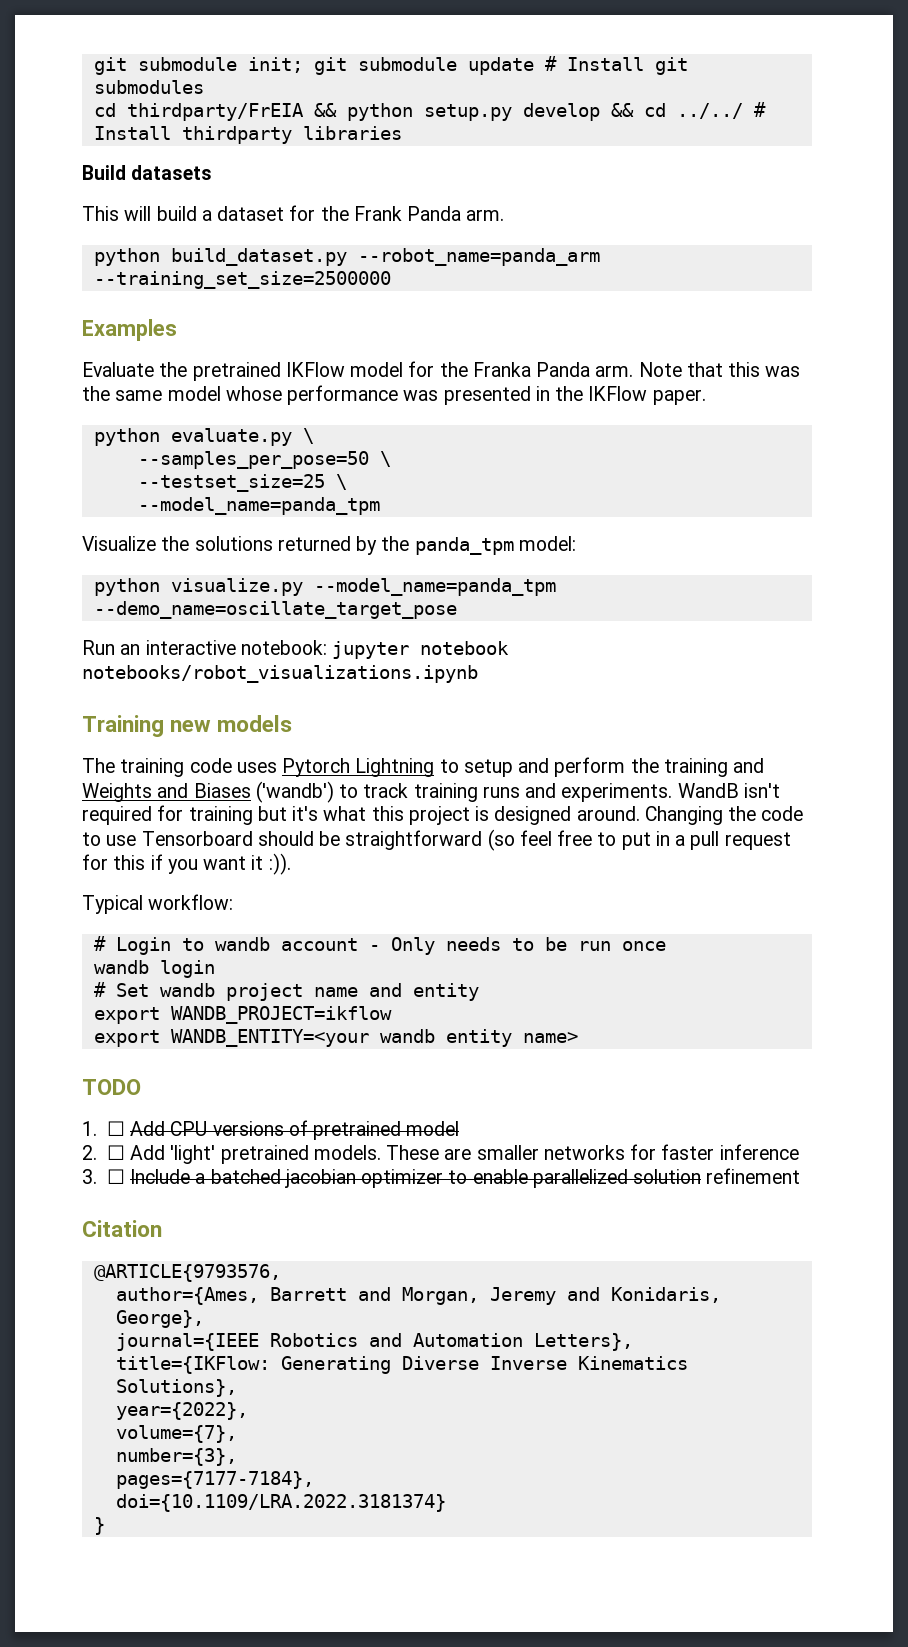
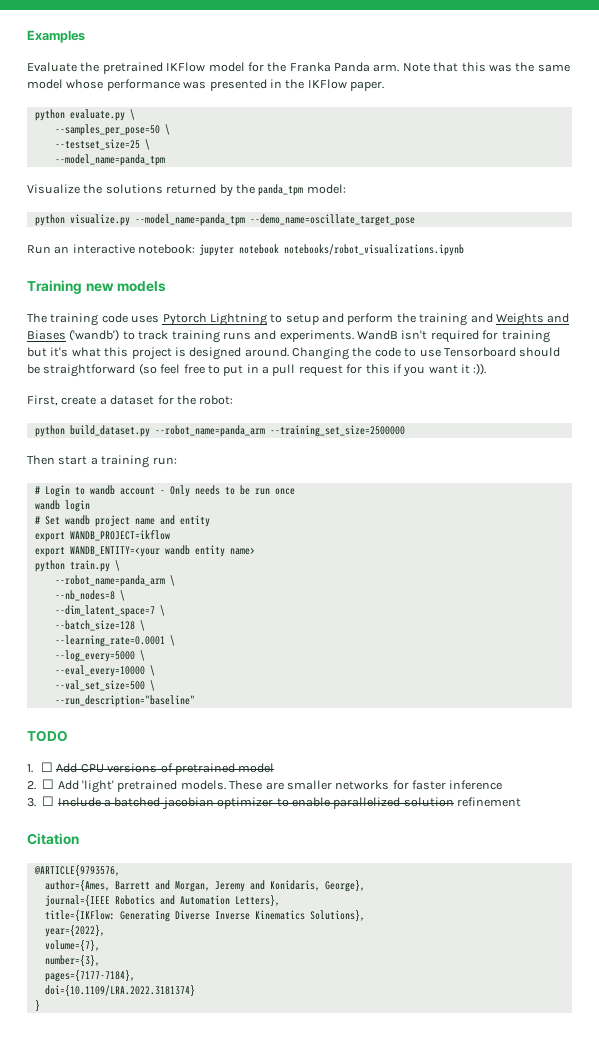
[93,56,688,75] [93,80,204,94] [93,102,766,121] [93,126,402,144] [82,165,213,180] [82,205,505,221] [93,248,600,266] [93,271,391,289] git submodule init; git submodule update # Install git submodules // cd thirdparty/FrEIA && python setup.py develop && cd ../../ # Install thirdparty libraries // Build datasets // This will build a dataset for the Frank Panda arm. // python build_dataset.py --robot_name=panda_arm --training_set_size=2500000 // -> (27, 36) none
[82,894,234,914] Typical workflow: -> [27,395,234,406] [34,425,405,437] [27,455,177,468] First, create a dataset for the robot: // python build_dataset.py --robot_name=panda_arm --training_set_size=2500000 // Then start a training run:
(578, 1037) none -> [34,560,120,572] [54,575,175,587] [54,590,125,601] [54,605,165,617] [54,620,145,631] [54,635,175,647] [54,650,145,662] [54,665,155,677] [54,680,155,691] [54,695,195,707] // python train.py \ // --robot_name=panda_arm \ // --nb_nodes=8 \ // --dim_latent_space=7 \ // --batch_size=128 \ // --learning_rate=0.0001 \ // --log_every=5000 \ // --eval_every=10000 \ // --val_set_size=500 \ // --run_description="baseline"

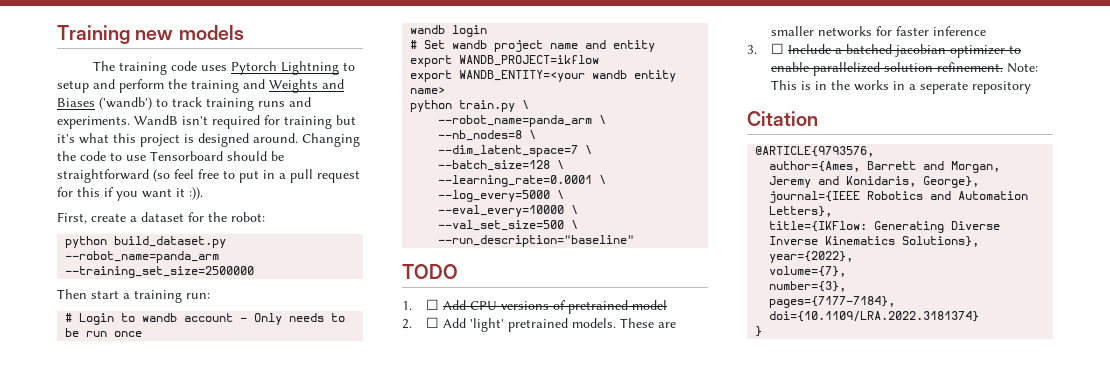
[27,30,85,43] [27,62,570,74] [27,79,384,91] [34,109,135,121] [54,124,170,136] [54,139,150,150] [54,154,165,166] [27,184,346,197] [34,214,415,226] [27,244,464,256] Examples // Evaluate the pretrained IKFlow model for the Franka Panda arm. Note that this was the same model whose performance was presented in the IKFlow paper. // python evaluate.py \ // --samples_per_pose=50 \ // --testset_size=25 \ // --model_name=panda_tpm // Visualize the solutions returned by the panda_tpm model: // python visualize.py --model_name=panda_tpm --demo_name=oscillate_target_pose // Run an interactive notebook: jupyter notebook notebooks/robot_visualizations.ipynb // -> (57, 34) none
[457,797,521,807] refinement -> [937,62,1039,73] [771,80,1032,94] refinement. Note: This is in the works in a seperate repository

